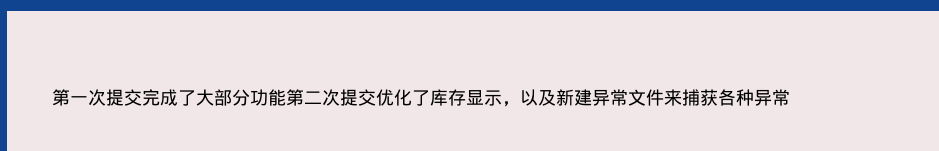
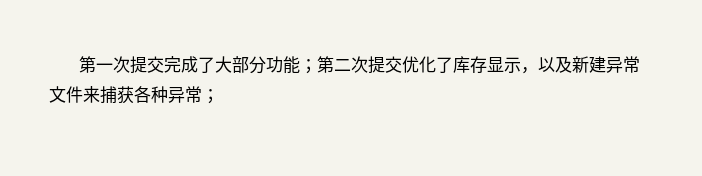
(286, 97) none -> [300,59,318,74] ；
(790, 97) none -> [202,89,219,104] ；

